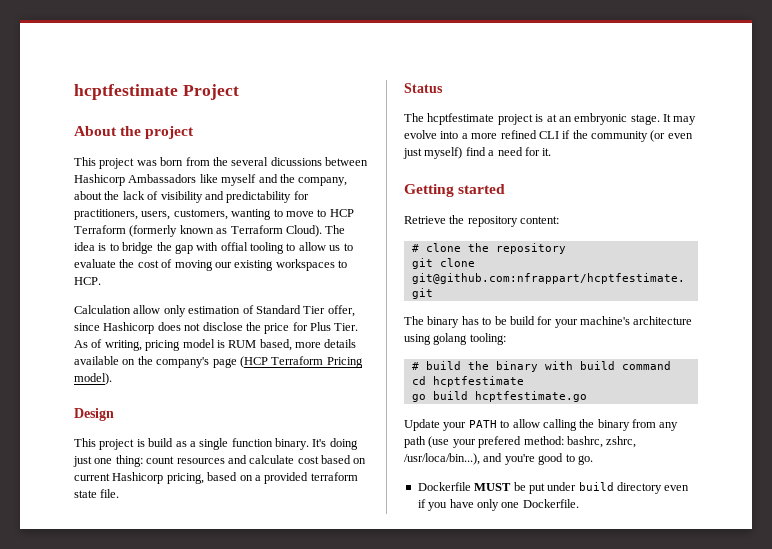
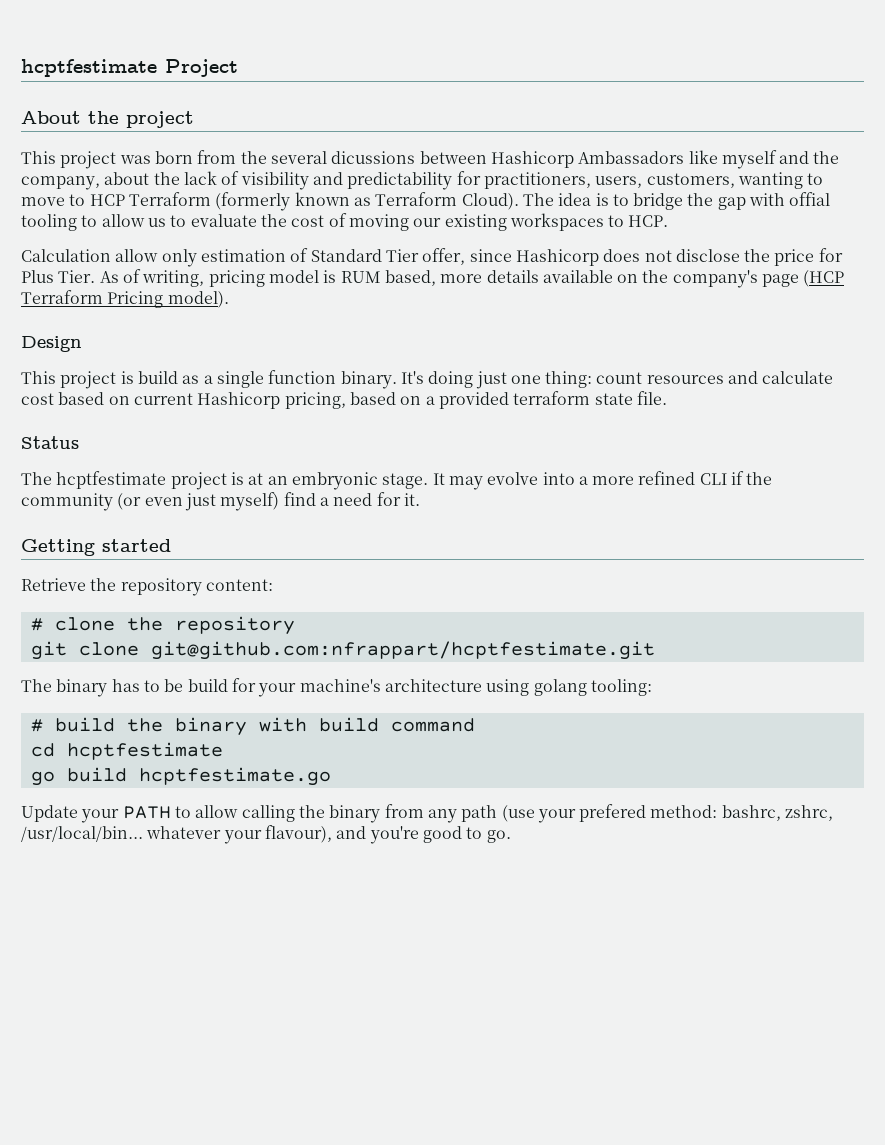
[404,453,480,465] /usr/loca/bin...), -> [21,825,332,844] /usr/local/bin... whatever your flavour),
[417,482,690,494] [417,499,579,511] // Dockerfile MUST be put under build directory even if you have only one Dockerfile. -> (511, 836) none

